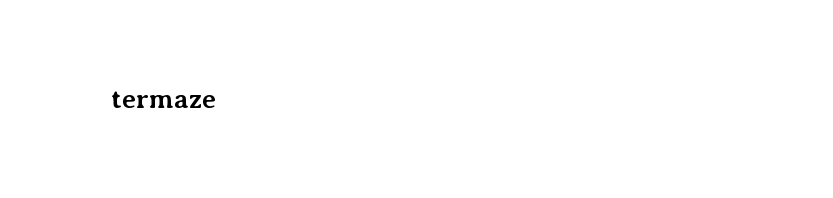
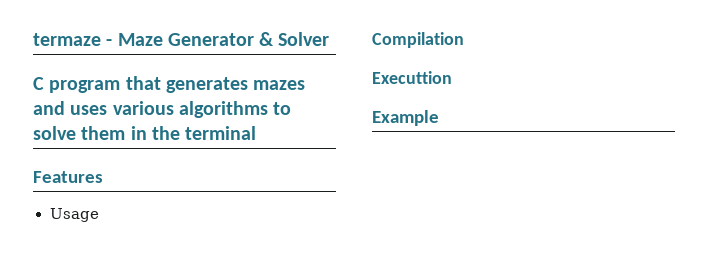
(216, 99) none -> [106,32,330,46] [33,76,306,93] [33,101,292,118] [33,126,257,140] [33,171,103,183] [49,208,99,222] [372,32,464,48] [372,71,452,84] [372,110,439,126] - Maze Generator & Solver // C program that generates mazes and uses various algorithms to solve them in the terminal // Features // Usage // Compilation // Executtion // Example

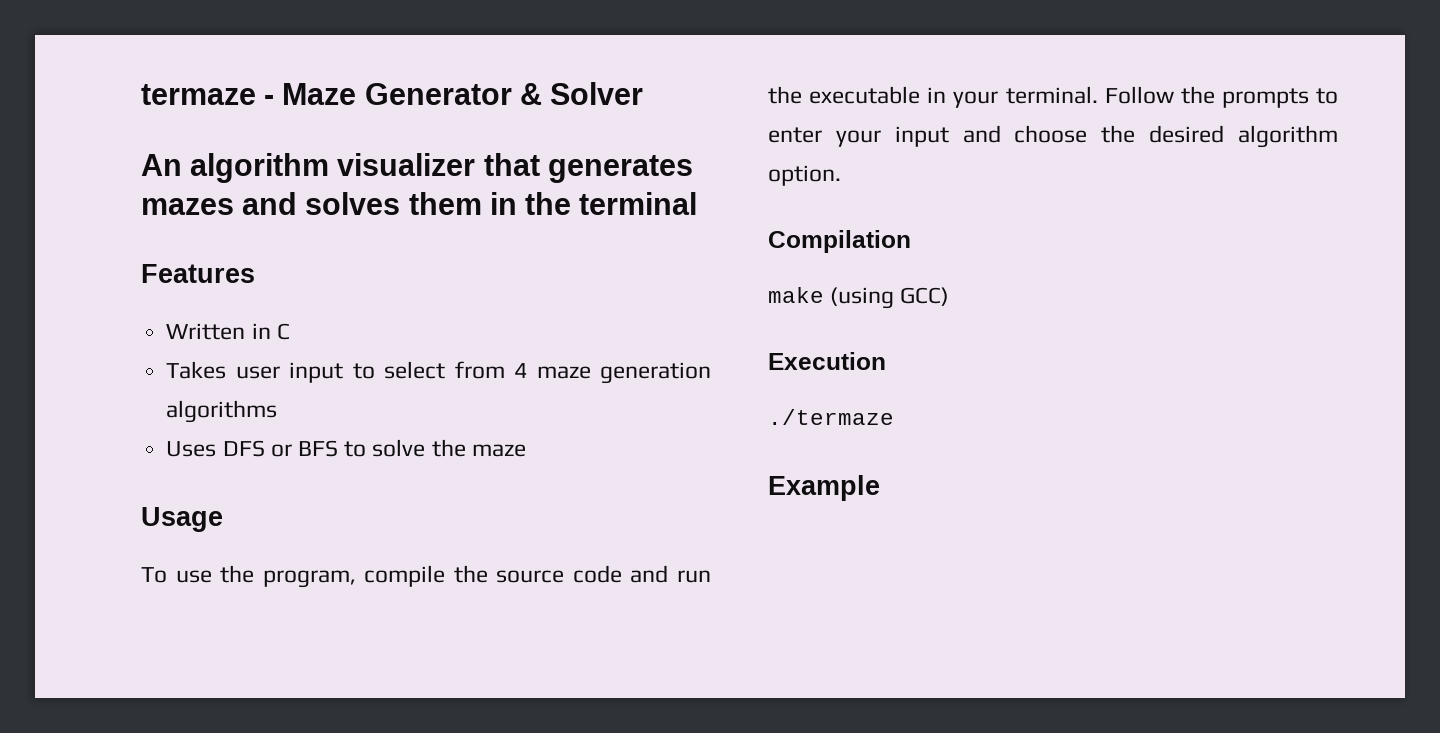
[33,77,121,93] C program -> [141,153,476,183] An algorithm visualizer
[70,101,292,118] [33,126,76,140] uses various algorithms to solve -> [305,192,401,215] solves
[49,208,99,222] [372,32,464,48] [372,71,452,84] Usage // Compilation // Executtion -> [166,323,290,340] [166,361,711,384] [166,400,278,423] [166,439,526,457] [141,507,223,532] [141,565,711,588] [768,86,1338,108] [768,125,1338,148] [768,165,841,186] [768,230,911,253] [768,287,950,309] [768,352,886,370] [768,409,894,425] Written in C // Takes user input to select from 4 maze generation algorithms // Uses DFS or BFS to solve the maze // Usage // To use the program, compile the source code and run the executable in your terminal. Follow the prompts to enter your input and choose the desired algorithm option. // Compilation // make (using GCC) // Execution // ./termaze

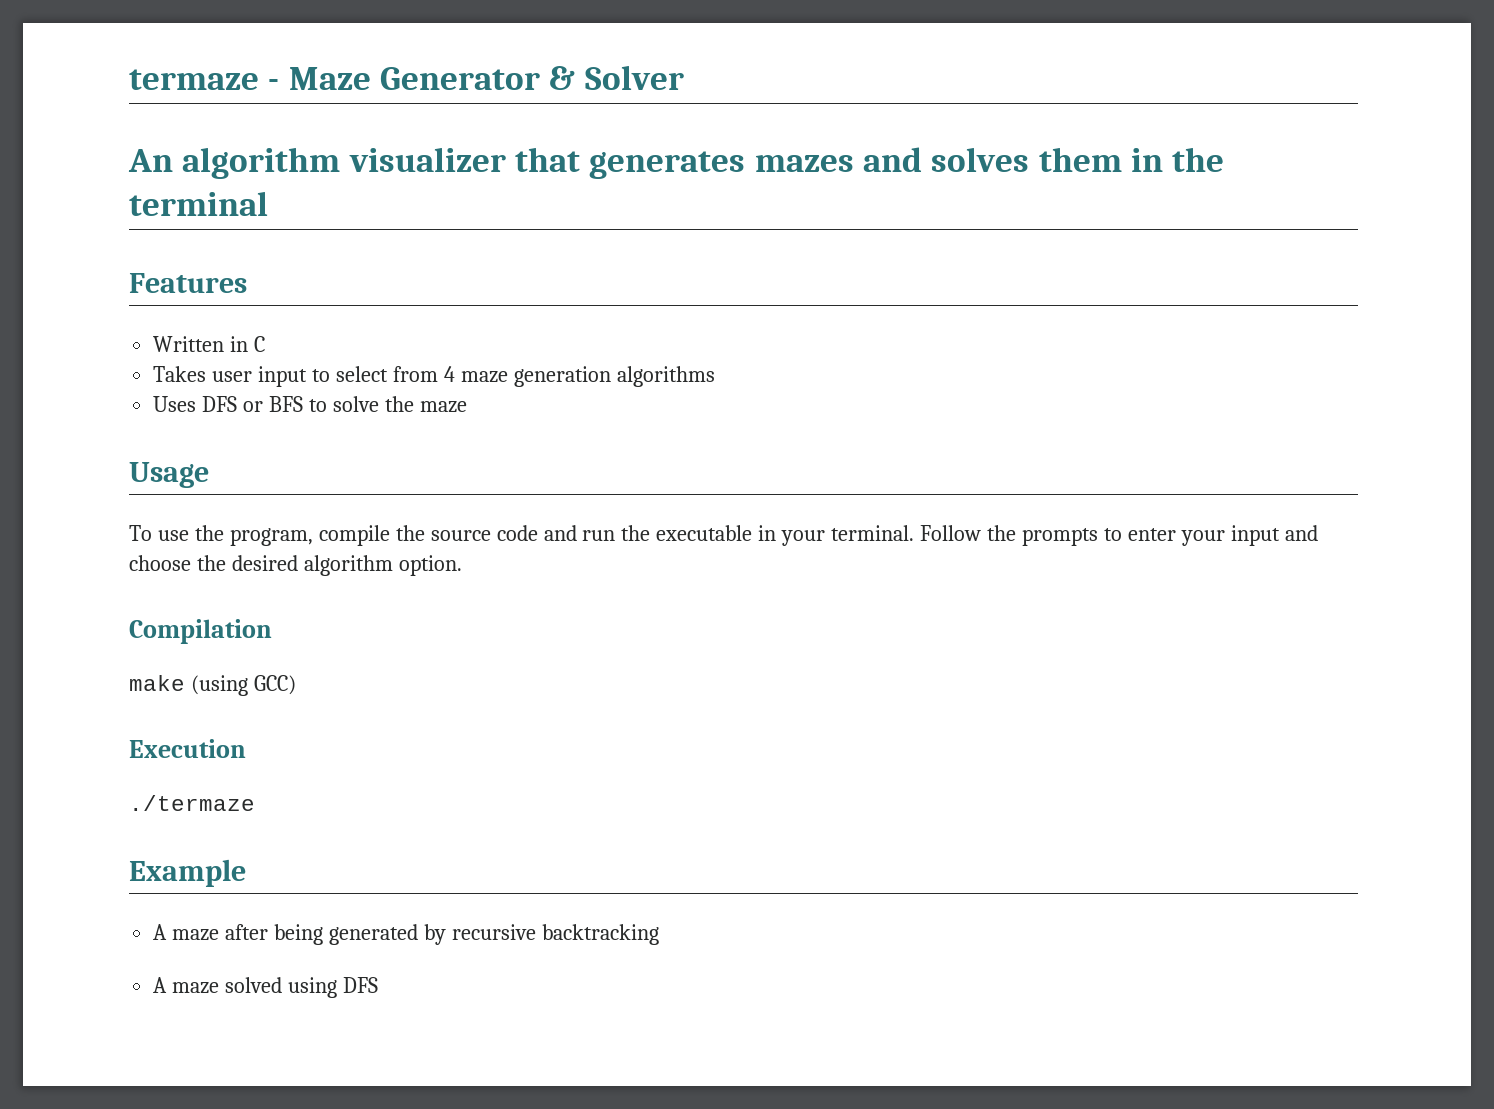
(880, 488) none -> [153,924,659,945] [153,977,378,998] // A maze after being generated by recursive backtracking // A maze solved using DFS

